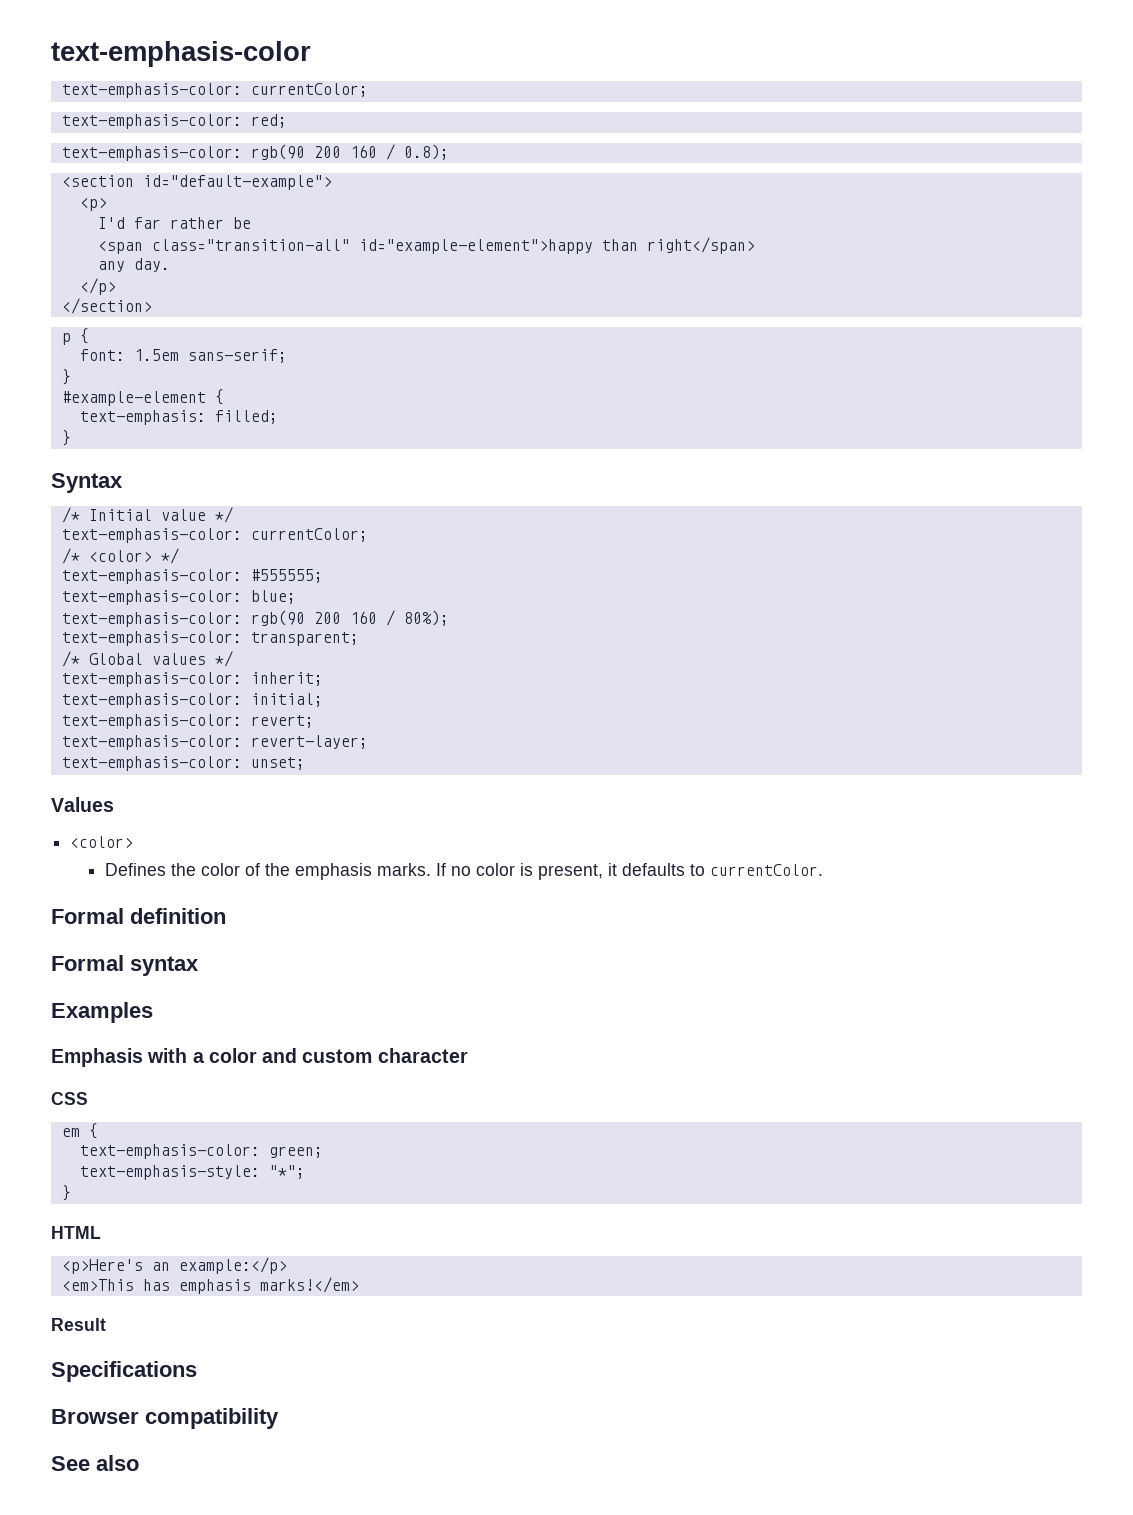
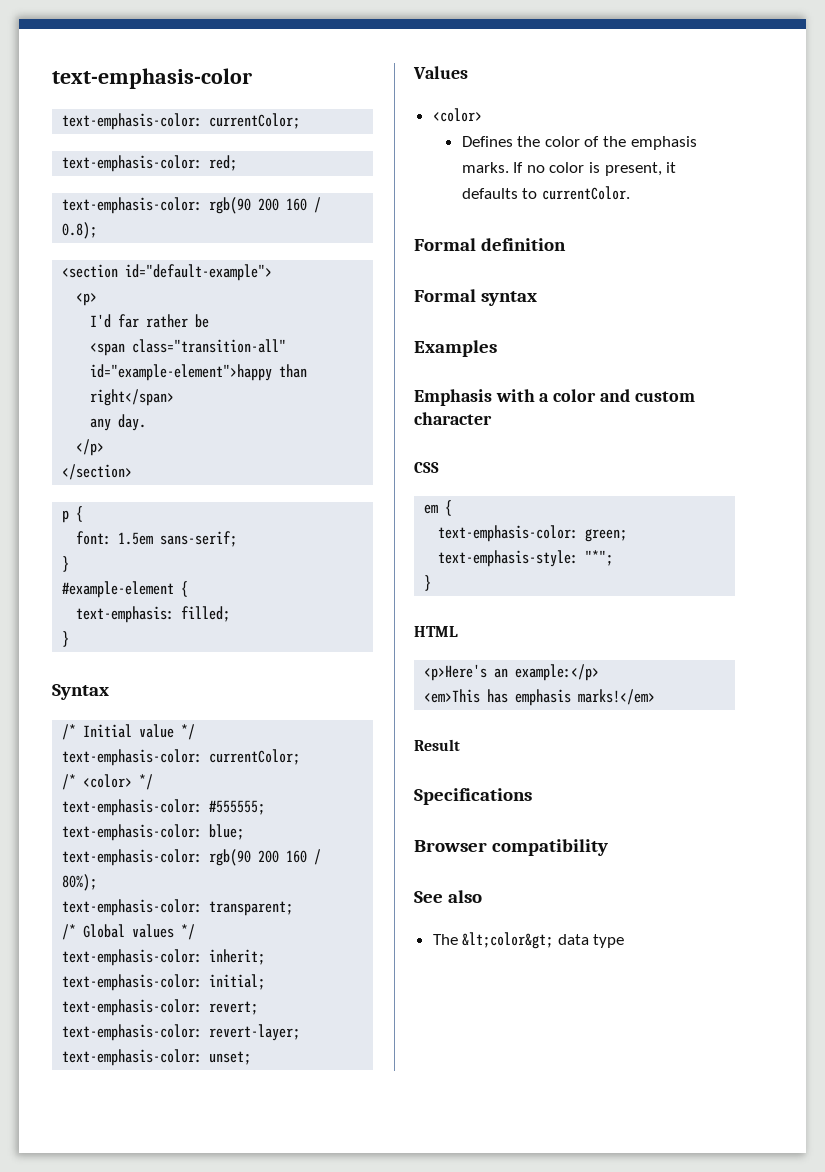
(139, 1463) none -> [432,932,625,949] // The &lt;color&gt; data type

